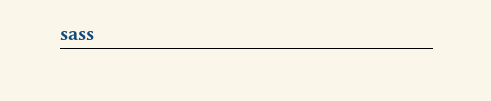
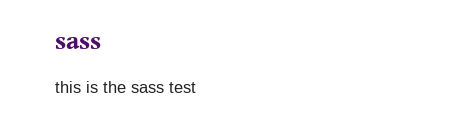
[60,31,94,40] sass -> [55,37,101,49] [55,81,196,93] sass // this is the sass test

